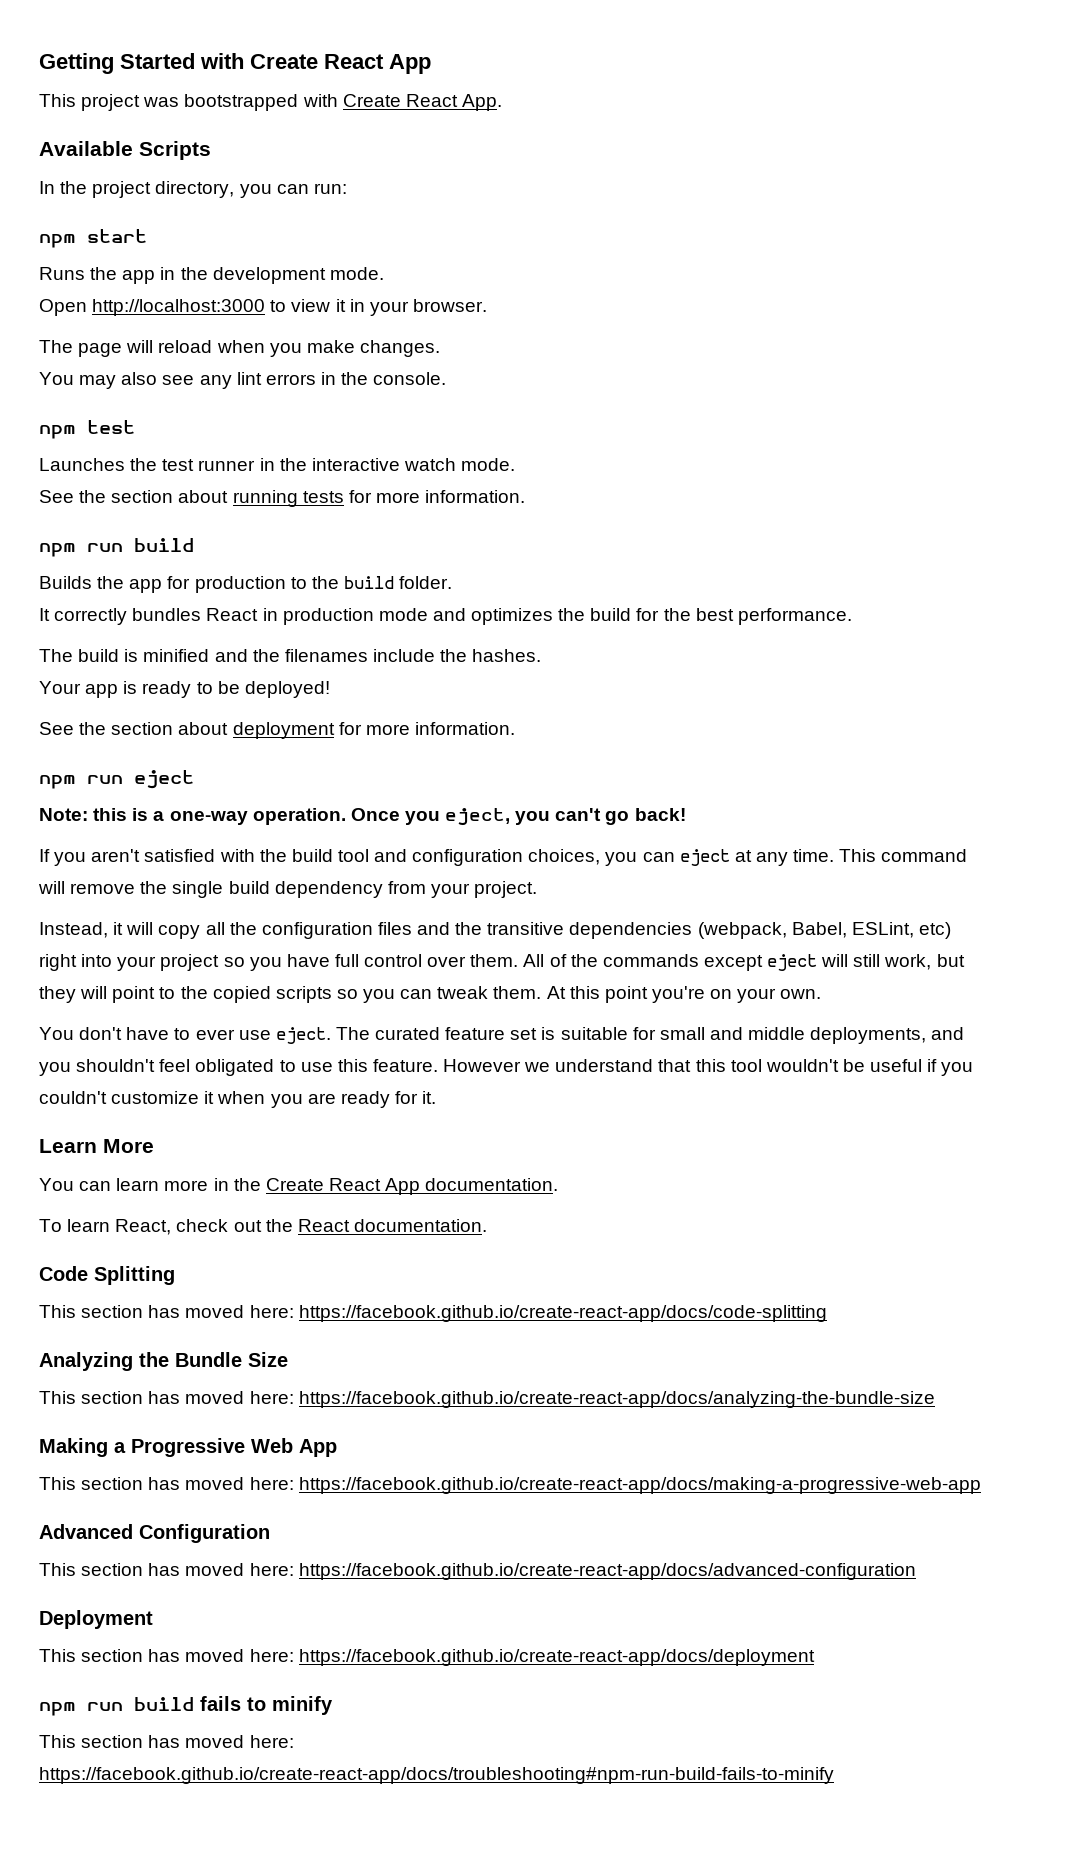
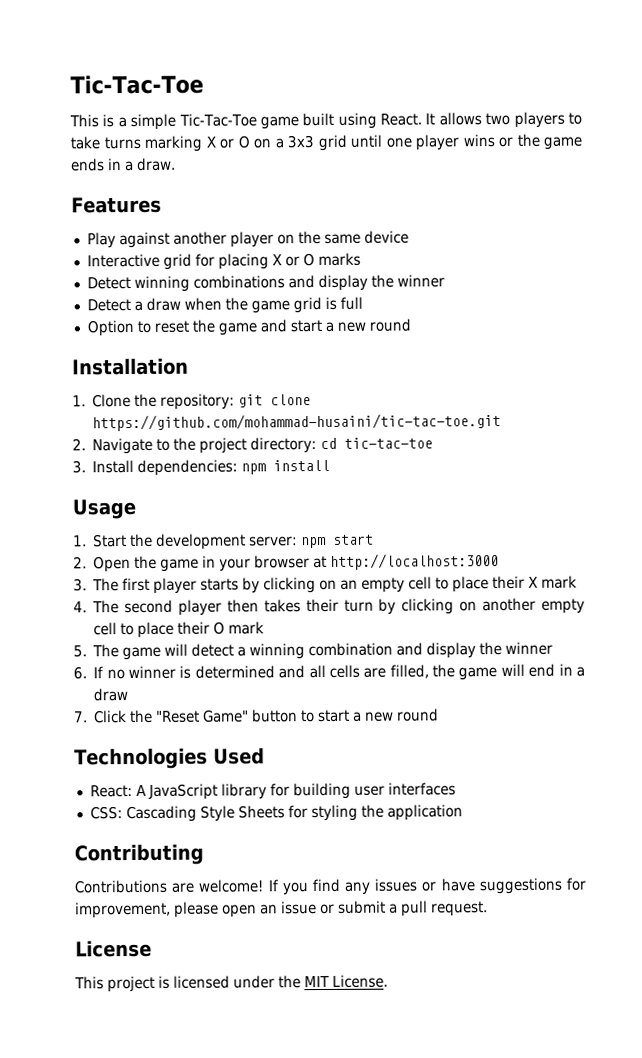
[39,53,431,74] [39,94,502,111] [39,141,211,160] [39,181,347,198] [39,229,147,248] [39,267,384,284] [39,299,487,316] [39,340,440,357] [39,372,447,389] [39,420,135,439] [39,458,516,471] [39,490,526,507] [39,538,194,557] [39,576,453,593] [39,608,852,625] [39,649,542,662] [39,681,330,698] [39,722,515,739] [39,770,194,789] [39,808,686,826] [39,849,968,866] [38,881,538,898] [39,922,951,939] [39,954,965,971] [39,986,822,1003] [39,1027,965,1044] [39,1059,974,1076] [39,1091,437,1108] [39,1139,154,1153] [39,1178,559,1195] [39,1219,487,1235] [39,1266,175,1285] [39,1305,827,1322] [39,1352,288,1371] [39,1391,935,1408] [39,1438,337,1457] [39,1477,981,1494] [39,1524,270,1543] [39,1563,916,1580] [39,1610,153,1629] [39,1649,815,1666] [39,1696,333,1716] [39,1735,294,1748] [39,1767,834,1784] Getting Started with Create React App // This project was bootstrapped with Create React App. // Available Scripts // In the project directory, you can run: // npm start // Runs the app in the development mode. // Open http://localhost:3000 to view it in your browser. // The page will reload when you make changes. // You may also see any lint errors in the console. // npm test // Launches the test runner in the interactive watch mode. // See the section about running tests for more information. // npm run build // Builds the app for production to the build folder. // It correctly bundles React in production mode and optimizes the build for the best performance. // The build is minified and the filenames include the hashes. // Your app is ready to be deployed! // See the section about deployment for more information. // npm run eject // Note: this is a one-way operation. Once you eject, you can't go back! // If you aren't satisfied with the build tool and configuration choices, you can eject at any time. This command will remove the single build dependency from your project. // Instead, it will copy all the configuration files and the transitive dependencies (webpack, Babel, ESLint, etc) right into your project so you have full control over them. All of the commands except eject will still work, but they will point to the copied scripts so you can tweak them. At this point you're on your own. // You don't have to ever use eject. The curated feature set is suitable for small and middle deployments, and you shouldn't feel obligated to use this feature. However we understand that this tool wouldn't be useful if you couldn't customize it when you are ready for it. // Learn More // You can learn more in the Create React App documentation. // To learn React, check out the React documentation. // Code Splitting // This section has moved here: https://facebook.github.io/create-react-app/docs/code-splitting // Analyzing the Bundle Size // This section has moved here: https://facebook.github.io/create-react-app/docs/analyzing-the-bundle-size // Making a Progressive Web App // This section has moved here: https://facebook.github.io/create-react-app/docs/making-a-progressive-web-app // Advanced Configuration // This section has moved here: https://facebook.github.io/create-react-app/docs/advanced-configuration // Deployment // This section has moved here: https://facebook.github.io/create-react-app/docs/deployment // npm run build fails to minify // This section has moved here: https://facebook.github.io/create-react-app/docs/troubleshooting#npm-run-build-fails-to-minify -> [70,74,204,95] [69,111,583,131] [70,133,582,152] [70,157,176,172] [71,196,162,214] [86,230,409,249] [86,252,361,270] [86,274,445,293] [86,296,363,314] [86,318,411,337] [72,357,189,376] [72,393,312,410] [92,413,502,432] [72,437,434,455] [72,459,331,476] [72,499,136,520] [73,533,375,550] [73,553,500,573] [73,575,578,594] [73,597,585,616] [93,621,265,638] [73,641,554,661] [73,663,585,681] [93,688,129,702] [73,708,440,724] [74,747,265,770] [89,782,456,800] [89,804,463,823] [74,843,204,866] [74,877,586,896] [75,900,488,919] [75,939,152,958] [74,974,388,993] Tic-Tac-Toe // This is a simple Tic-Tac-Toe game built using React. It allows two players to take turns marking X or O on a 3x3 grid until one player wins or the game ends in a draw. // Features // Play against another player on the same device // Interactive grid for placing X or O marks // Detect winning combinations and display the winner // Detect a draw when the game grid is full // Option to reset the game and start a new round // Installation // 1. Clone the repository: git clone https://github.com/mohammad-husaini/tic-tac-toe.git // 2. Navigate to the project directory: cd tic-tac-toe // 3. Install dependencies: npm install // Usage // 1. Start the development server: npm start // 2. Open the game in your browser at http://localhost:3000 // 3. The first player starts by clicking on an empty cell to place their X mark // 4. The second player then takes their turn by clicking on another empty cell to place their O mark // 5. The game will detect a winning combination and display the winner // 6. If no winner is determined and all cells are filled, the game will end in a draw // 7. Click the "Reset Game" button to start a new round // Technologies Used // React: A JavaScript library for building user interfaces // CSS: Cascading Style Sheets for styling the application // Contributing // Contributions are welcome! If you find any issues or have suggestions for improvement, please open an issue or submit a pull request. // License // This project is licensed under the MIT License.

